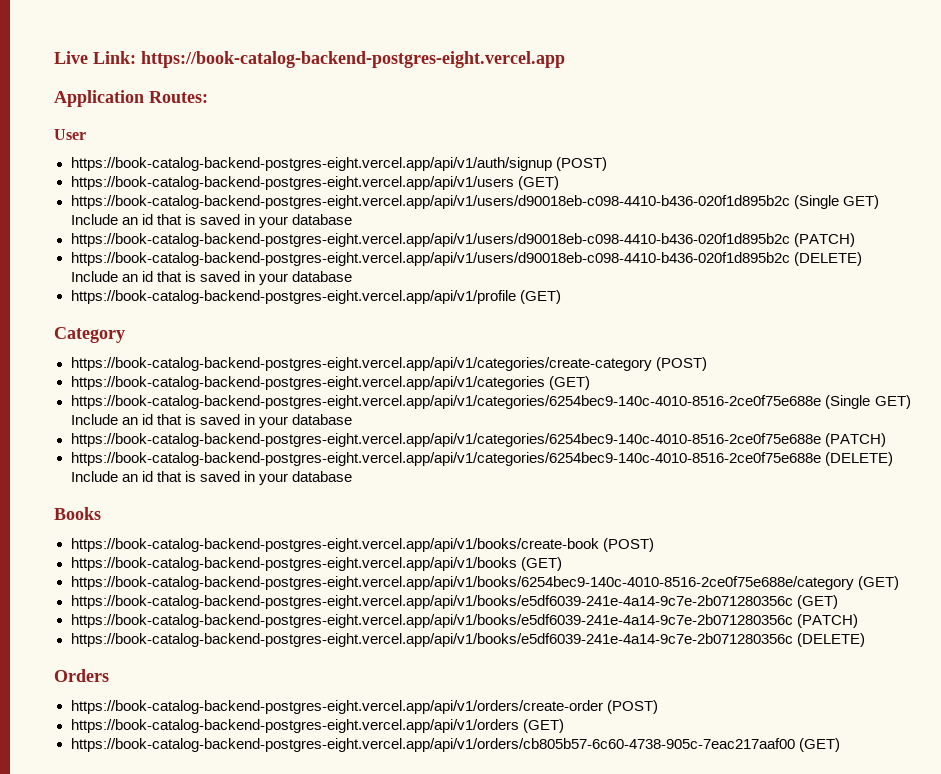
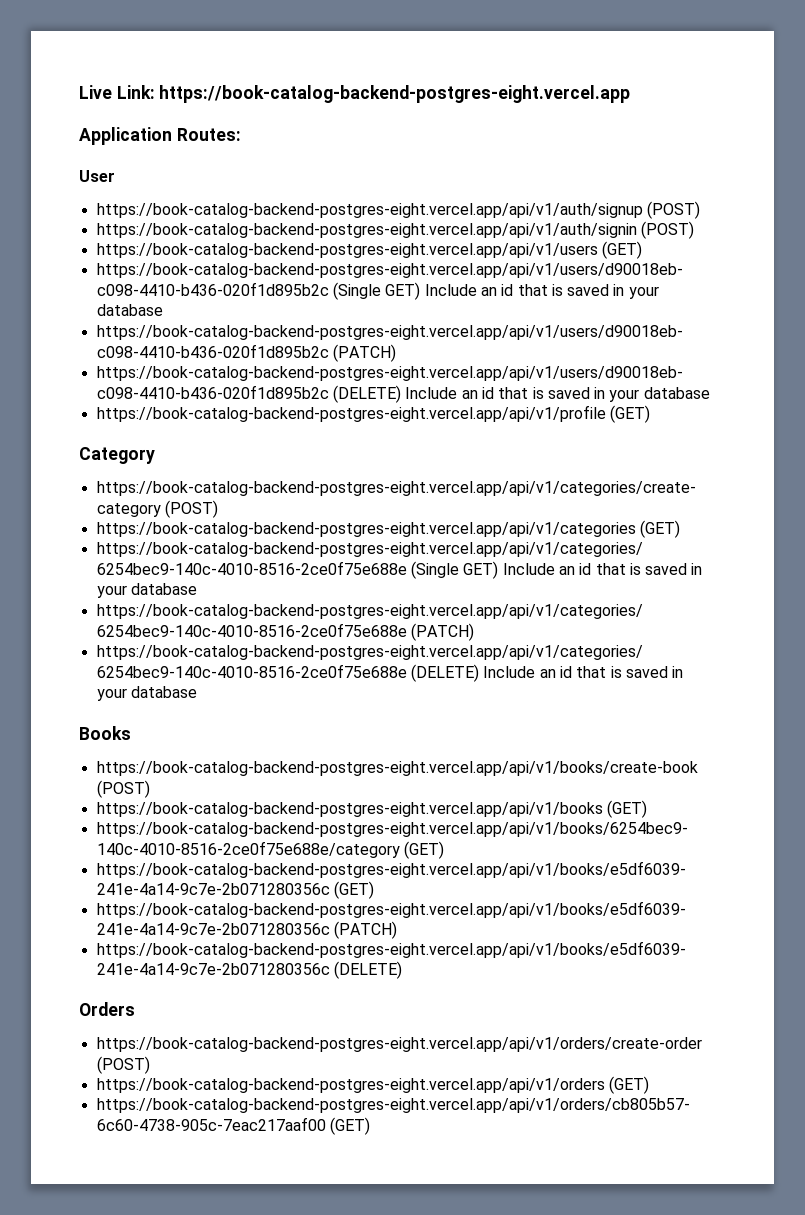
(607, 164) none -> [96,221,694,239] // https://book-catalog-backend-postgres-eight.vercel.app/api/v1/auth/signin (POST)

